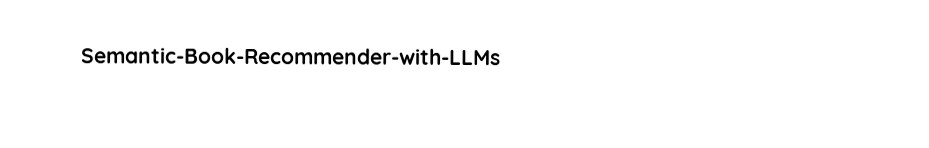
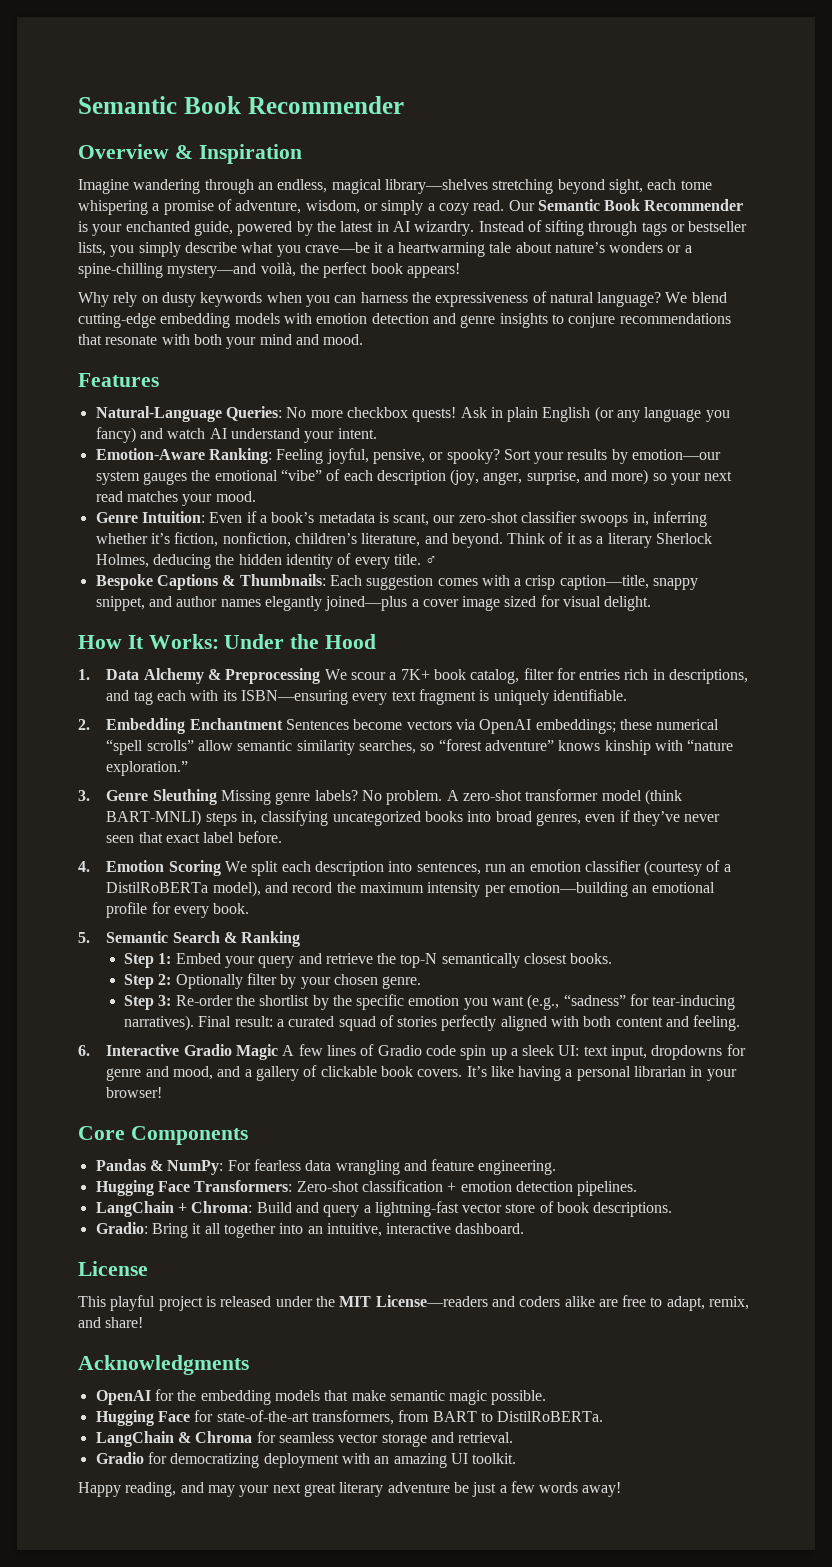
[81,47,501,66] Semantic-Book-Recommender-with-LLMs -> [78,96,404,114] [78,144,302,164] [78,179,712,194] [78,199,744,215] [78,220,748,236] [78,242,692,257] [78,262,460,278] [78,291,727,307] [78,313,731,328] [78,334,364,349] [78,373,159,387] [95,406,730,422] [95,427,377,443] [95,448,722,464] [95,469,733,485] [95,491,256,506] [95,511,708,527] [95,532,713,548] [95,553,438,569] [95,574,699,590] [95,595,652,611] [78,634,377,649] [78,668,749,684] [106,689,627,705] [78,718,720,734] [106,739,734,755] [106,761,189,776] [78,789,682,805] [106,810,721,826] [106,831,282,843] [78,860,731,876] [106,881,715,897] [106,902,250,918] [78,931,301,947] [123,953,613,968] [123,973,422,989] [123,994,736,1010] [123,1015,741,1031] [78,1044,746,1060] [106,1065,737,1081] [106,1087,163,1098] [78,1126,248,1145] [95,1159,557,1175] [95,1180,638,1196] [95,1201,673,1217] [95,1222,525,1238] [78,1261,148,1276] [78,1295,750,1311] [78,1317,144,1328] [78,1355,249,1375] [95,1389,547,1405] [95,1410,604,1426] [95,1431,514,1447] [95,1452,517,1468] [78,1481,622,1497] Semantic Book Recommender // Overview & Inspiration // Imagine wandering through an endless, magical library—shelves stretching beyond sight, each tome whispering a promise of adventure, wisdom, or simply a cozy read. Our Semantic Book Recommender is your enchanted guide, powered by the latest in AI wizardry. Instead of sifting through tags or bestseller lists, you simply describe what you crave—be it a heartwarming tale about nature’s wonders or a spine-chilling mystery—and voilà, the perfect book appears! // Why rely on dusty keywords when you can harness the expressiveness of natural language? We blend cutting-edge embedding models with emotion detection and genre insights to conjure recommendations that resonate with both your mind and mood. // Features // Natural-Language Queries: No more checkbox quests! Ask in plain English (or any language you fancy) and watch AI understand your intent. // Emotion-Aware Ranking: Feeling joyful, pensive, or spooky? Sort your results by emotion—our system gauges the emotional “vibe” of each description (joy, anger, surprise, and more) so your next read matches your mood. // Genre Intuition: Even if a book’s metadata is scant, our zero-shot classifier swoops in, inferring whether it’s fiction, nonfiction, children’s literature, and beyond. Think of it as a literary Sherlock Holmes, deducing the hidden identity of every title. ♂ // Bespoke Captions & Thumbnails: Each suggestion comes with a crisp caption—title, snappy snippet, and author names elegantly joined—plus a cover image sized for visual delight. // How It Works: Under the Hood // 1. Data Alchemy & Preprocessing We scour a 7K+ book catalog, filter for entries rich in descriptions, and tag each with its ISBN—ensuring every text fragment is uniquely identifiable. // 2. Embedding Enchantment Sentences become vectors via OpenAI embeddings; these numerical “spell scrolls” allow semantic similarity searches, so “forest adventure” knows kinship with “nature exploration.” // 3. Genre Sleuthing Missing genre labels? No problem. A zero-shot transformer model (think BART-MNLI) steps in, classifying uncategorized books into broad genres, even if they’ve never seen that exact label before. // 4. Emotion Scoring We split each description into sentences, run an emotion classifier (courtesy of a DistilRoBERTa model), and record the maximum intensity per emotion—building an emotional profile for every book. // 5. Semantic Search & Ranking // Step 1: Embed your query and retrieve the top-N semantically closest books. // Step 2: Optionally filter by your chosen genre. // Step 3: Re-order the shortlist by the specific emotion you want (e.g., “sadness” for tear-inducing narratives). Final result: a curated squad of stories perfectly aligned with both content and feeling. // 6. Interactive Gradio Magic A few lines of Gradio code spin up a sleek UI: text input, dropdowns for genre and mood, and a gallery of clickable book covers. It’s like having a personal librarian in your browser! // Core Components // Pandas & NumPy: For fearless data wrangling and feature engineering. // Hugging Face Transformers: Zero-shot classification + emotion detection pipelines. // LangChain + Chroma: Build and query a lightning-fast vector store of book descriptions. // Gradio: Bring it all together into an intuitive, interactive dashboard. // License // This playful project is released under the MIT License—readers and coders alike are free to adapt, remix, and share! // Acknowledgments // OpenAI for the embedding models that make semantic magic possible. // Hugging Face for state-of-the-art transformers, from BART to DistilRoBERTa. // LangChain & Chroma for seamless vector storage and retrieval. // Gradio for democratizing deployment with an amazing UI toolkit. // Happy reading, and may your next great literary adventure be just a few words away!

